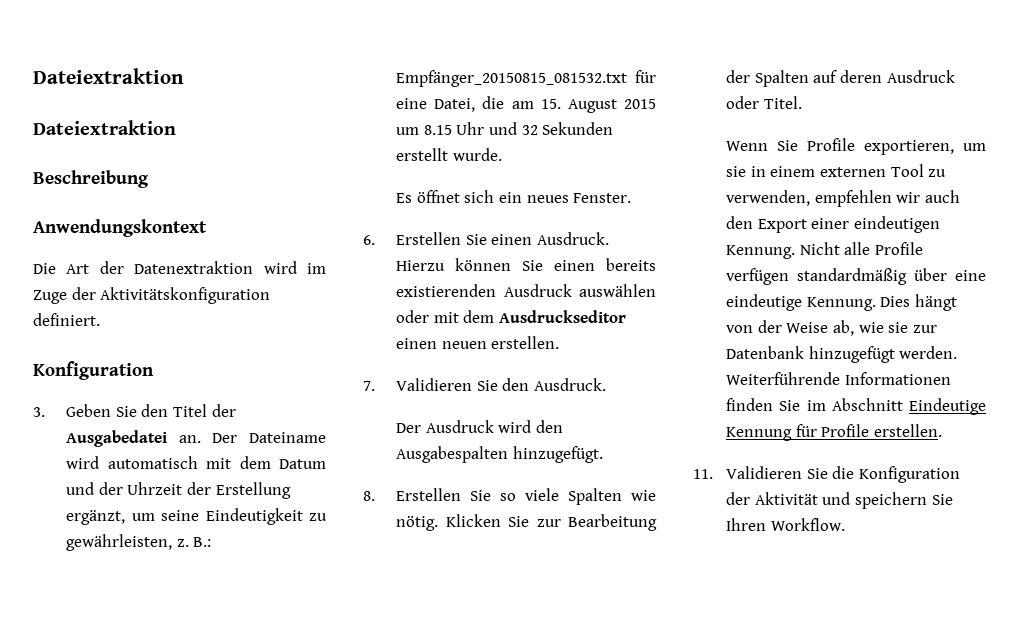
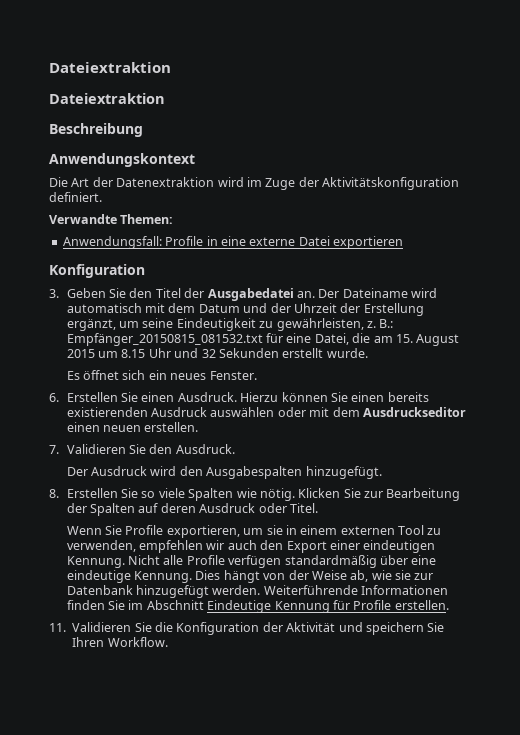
(100, 319) none -> [49,214,174,224] [62,236,403,249] // Verwandte Themen: // Anwendungsfall: Profile in eine externe Datei exportieren

